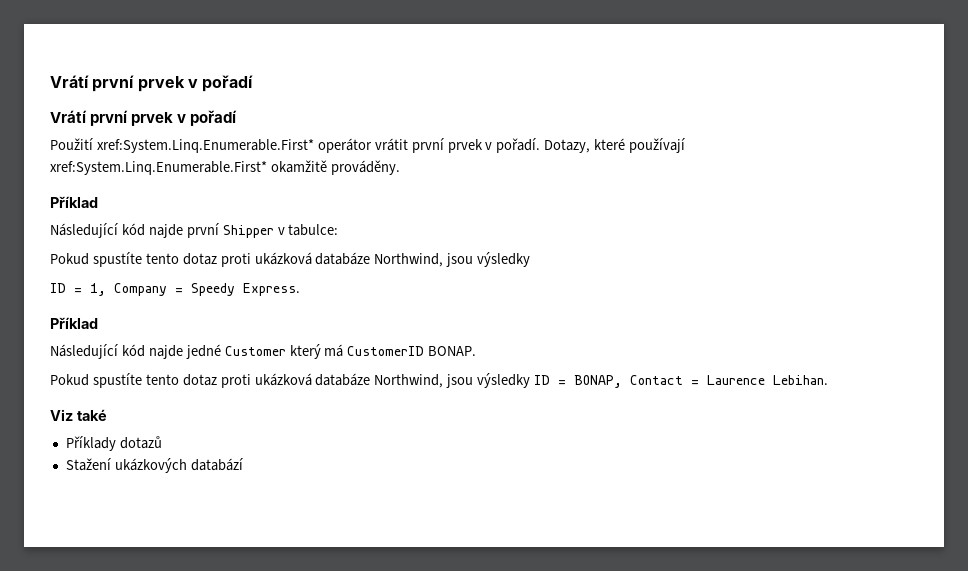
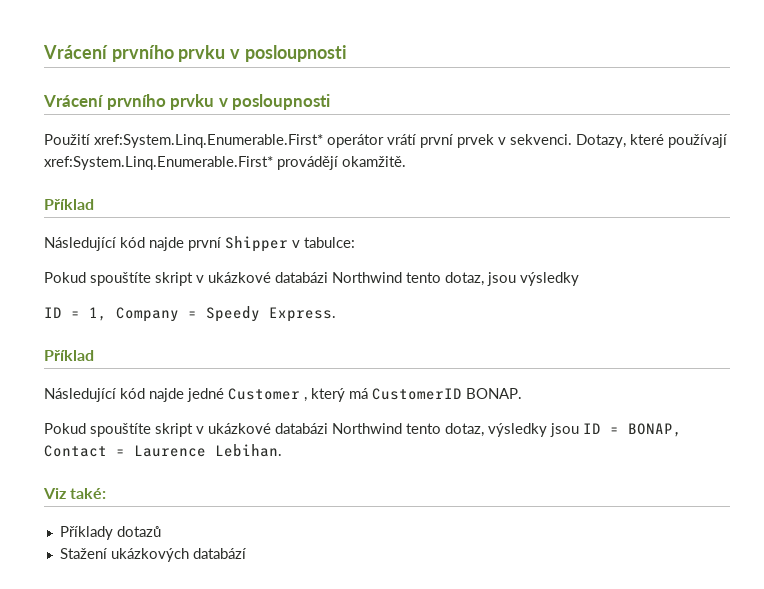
[50,75,254,92] [50,110,238,126] Vrátí první prvek v pořadí // Vrátí první prvek v pořadí -> [43,45,347,62] [43,94,331,110] Vrácení prvního prvku v posloupnosti // Vrácení prvního prvku v posloupnosti
[374,138,541,153] vrátit první prvek v pořadí. -> [387,134,572,148] vrátí první prvek v sekvenci.
[270,160,400,175] okamžitě prováděny. -> [277,156,406,170] provádějí okamžitě.
[92,252,444,267] spustíte tento dotaz proti ukázková databáze Northwind, -> [90,272,484,286] spouštíte skript v ukázkové databázi Northwind tento dotaz,
(286, 351) none -> [304,397,307,402] ,
[92,373,531,388] spustíte tento dotaz proti ukázková databáze Northwind, jsou výsledky -> [90,423,579,437] spouštíte skript v ukázkové databázi Northwind tento dotaz, výsledky jsou
[76,409,107,421] také -> [70,488,107,499] také:

